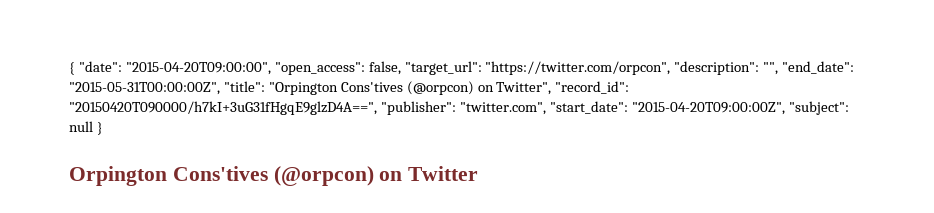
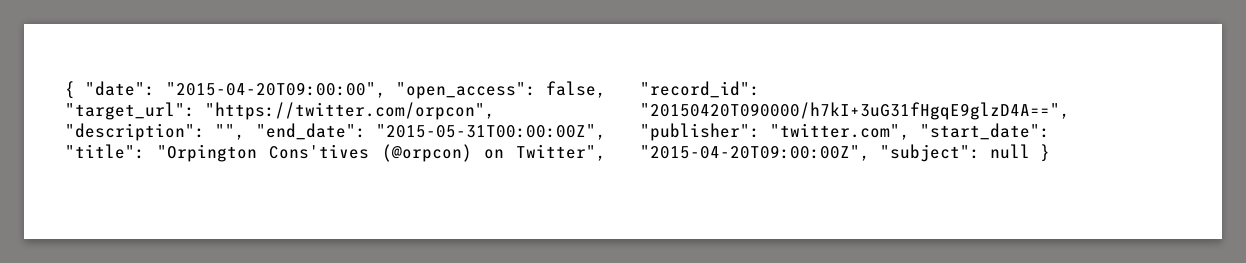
[69,166,479,186] // Orpington Cons'tives (@orpcon) on Twitter -> (1050, 153) none

